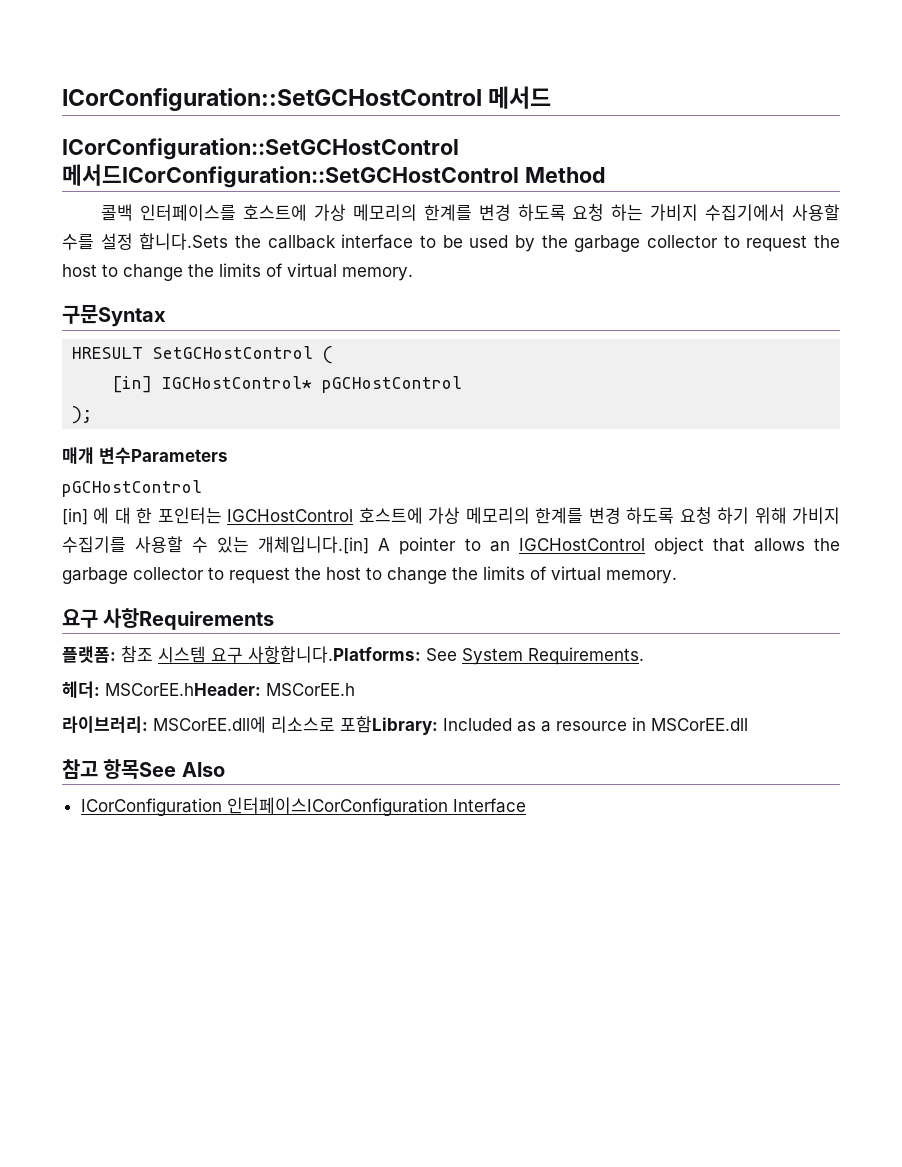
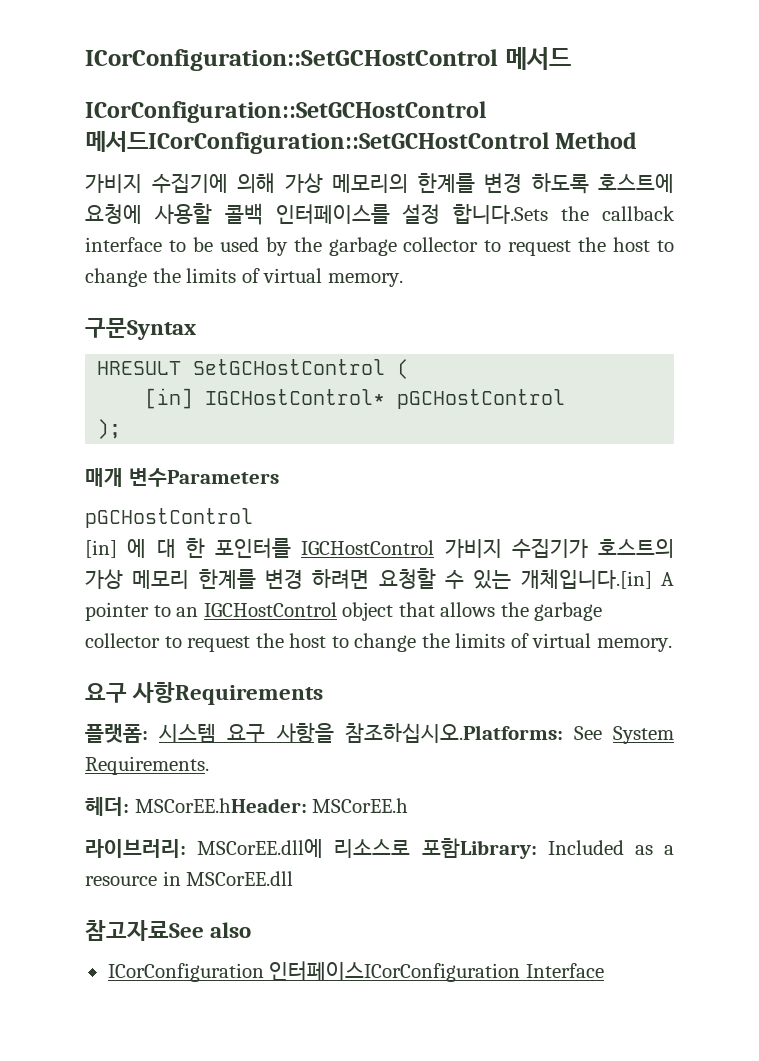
[101,204,841,221] [62,234,94,250] 콜백 인터페이스를 호스트에 가상 메모리의 한계를 변경 하도록 요청 하는 가비지 수집기에서 사용할 수를 -> [85,173,674,194] [85,203,390,225] 가비지 수집기에 의해 가상 메모리의 한계를 변경 하도록 호스트에 요청에 사용할 콜백 인터페이스를
[157,507,841,524] [62,536,184,553] 포인터는 IGCHostControl 호스트에 가상 메모리의 한계를 변경 하도록 요청 하기 위해 가비지 수집기를 사용할 -> [215,538,674,558] [85,568,436,589] 포인터를 IGCHostControl 가비지 수집기가 호스트의 가상 메모리 한계를 변경 하려면 요청할
[121,646,153,663] 참조 -> (148, 733) none
[248,646,421,663] 사항합니다.Platforms: -> [275,722,563,743] 사항을 참조하십시오.Platforms:
[62,759,225,779] 참고 항목See Also -> [85,920,252,941] 참고자료See also

